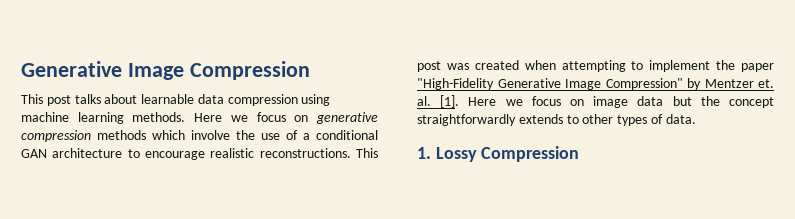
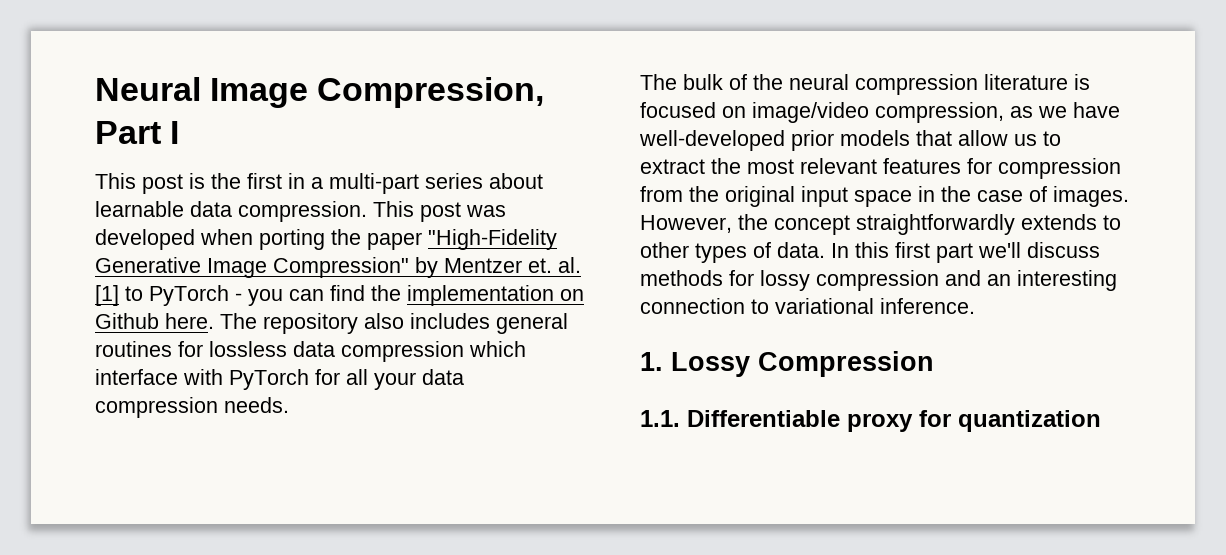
[21,61,310,80] [21,94,331,106] [21,112,378,124] [21,130,378,142] [21,148,378,160] [417,60,711,72] Generative Image Compression // This post talks about learnable data compression using machine learning methods. Here we focus on generative compression methods which involve the use of a conditional GAN architecture to encourage realistic reconstructions. This post was created when attempting to implement -> [95,77,545,108] [95,121,180,144] [95,173,543,194] [95,201,506,222] [95,229,325,250] Neural Image Compression, Part I // This post is the first in a multi-part series about learnable data compression. This post was developed when porting
[440,95,692,108] [1]. Here we focus on image data but -> [95,285,584,306] [95,313,568,334] [95,341,526,362] [95,369,464,390] [95,397,289,418] [640,74,1090,95] [640,102,1120,123] [639,130,1061,151] [640,158,1121,179] [640,186,1129,207] [640,215,732,233] [1] to PyTorch - you can find the implementation on Github here. The repository also includes general routines for lossless data compression which interface with PyTorch for all your data compression needs. // The bulk of the neural compression literature is focused on image/video compression, as we have well-developed prior models that allow us to extract the most relevant features for compression from the original input space in the case of images. However,
[417,146,580,162] // 1. Lossy Compression -> [831,242,1100,263] [640,270,1117,291] [640,298,975,314] [640,351,934,377] [640,410,1101,432] In this first part we'll discuss methods for lossy compression and an interesting connection to variational inference. // 1. Lossy Compression // 1.1. Differentiable proxy for quantization

